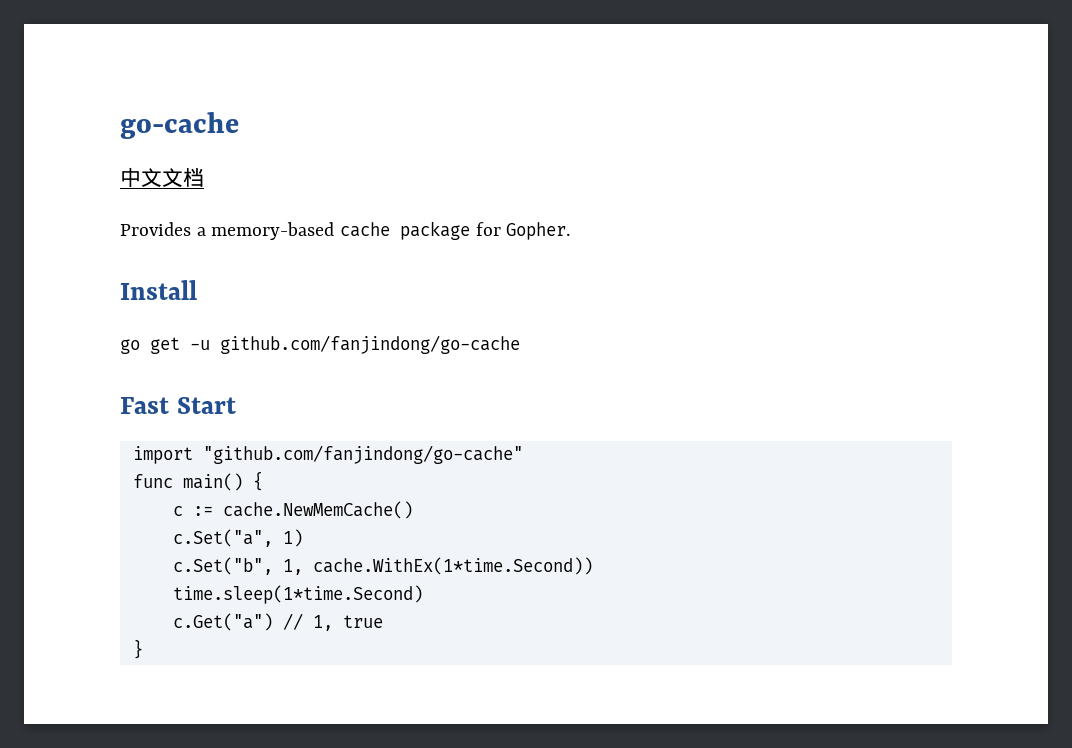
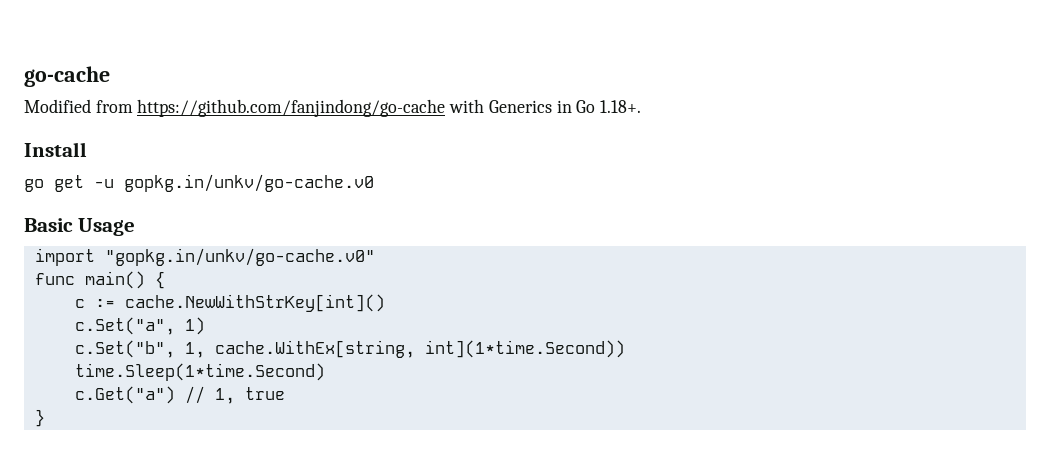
[120,167,204,188] [120,221,571,240] 中文文档 // Provides a memory-based cache package for Gopher. -> [24,99,642,117] Modified from https://github.com/fanjindong/go-cache with Generics in Go 1.18+.
[220,335,520,354] [120,397,236,414] github.com/fanjindong/go-cache // Fast Start -> [124,174,374,192] [24,218,135,236] gopkg.in/unkv/go-cache.v0 // Basic Usage
[202,445,523,464] "github.com/fanjindong/go-cache" -> [104,248,375,266] "gopkg.in/unkv/go-cache.v0"
[222,501,413,519] cache.NewMemCache() -> [124,294,385,312] cache.NewWithStrKey[int]()
[312,557,593,575] [172,585,423,604] cache.WithEx(1*time.Second)) // time.sleep(1*time.Second) -> [214,340,625,358] [74,363,325,381] cache.WithEx[string, int](1*time.Second)) // time.Sleep(1*time.Second)

